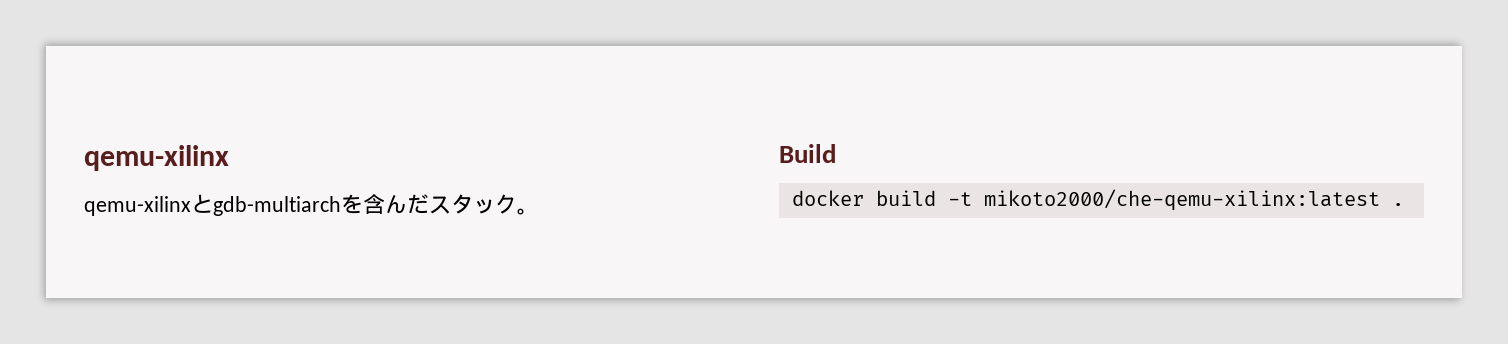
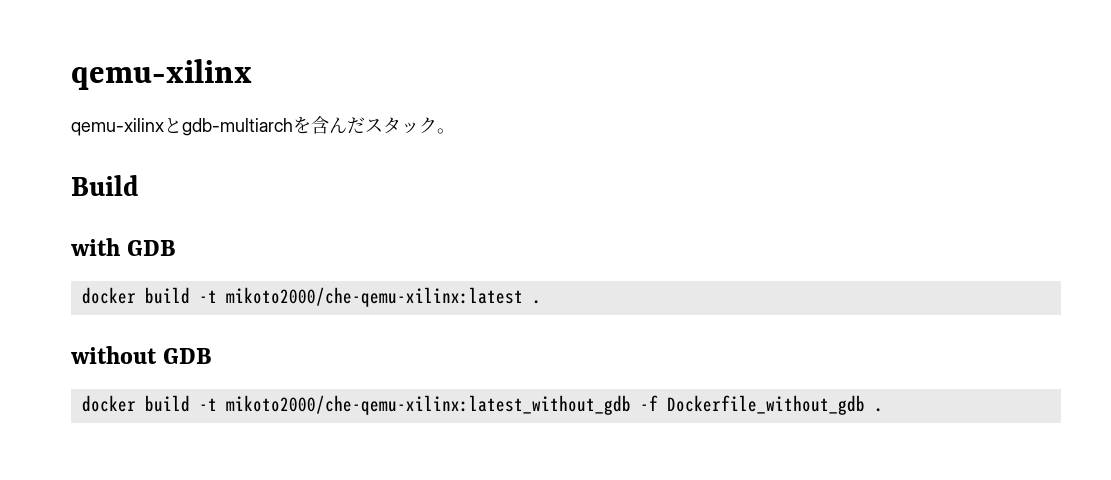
(836, 153) none -> [71,238,177,256] // with GDB
(1404, 204) none -> [71,346,213,364] [81,395,883,415] // without GDB // docker build -t mikoto2000/che-qemu-xilinx:latest_without_gdb -f Dockerfile_without_gdb .

